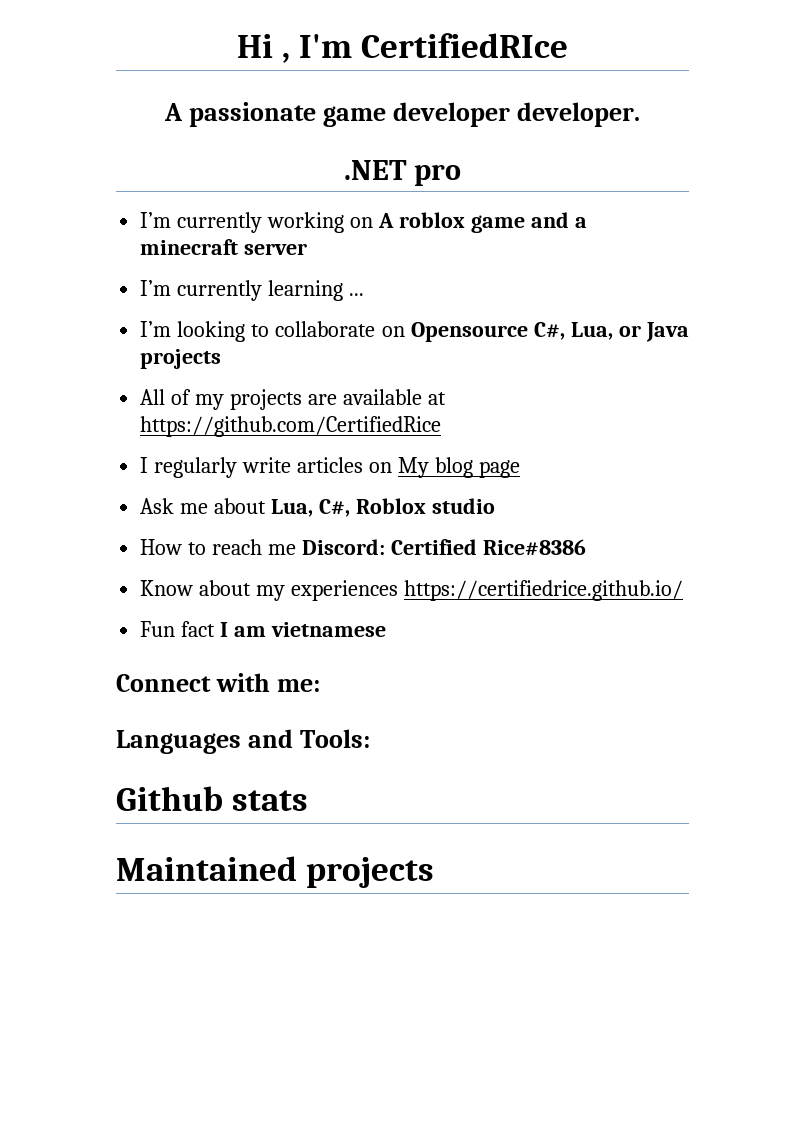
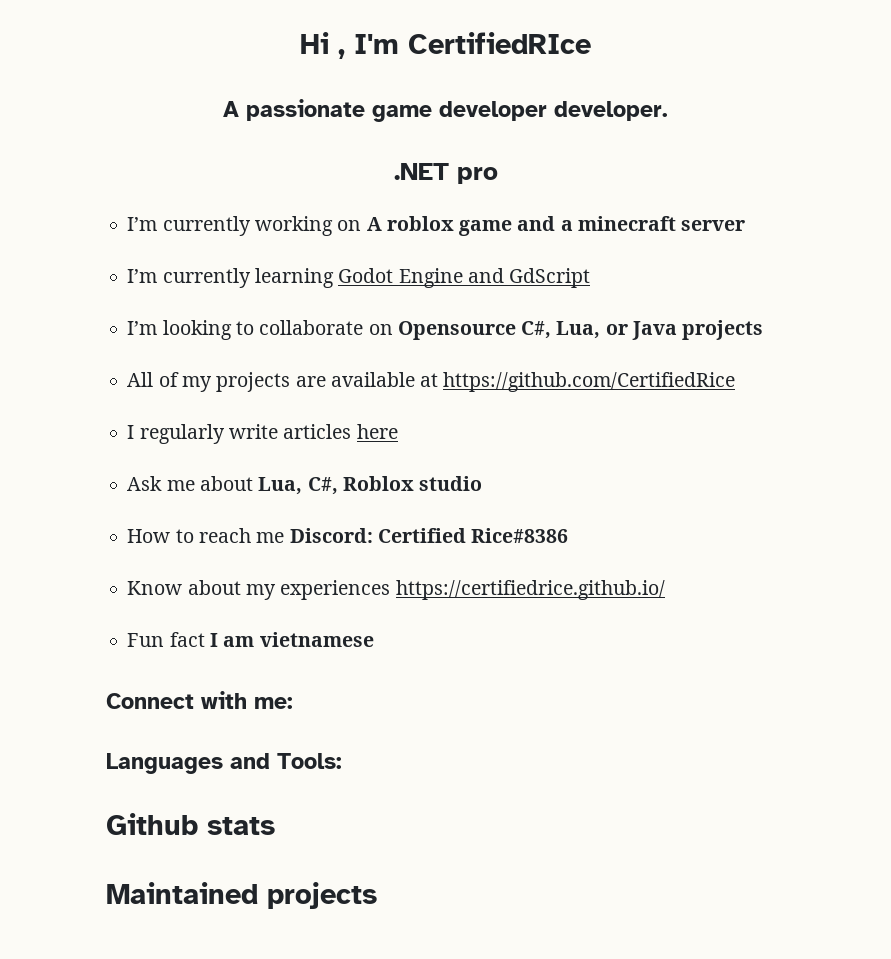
[349,293,365,296] ... -> [338,268,591,288] Godot Engine and GdScript
[368,457,520,478] on My blog page -> [356,424,398,439] here

